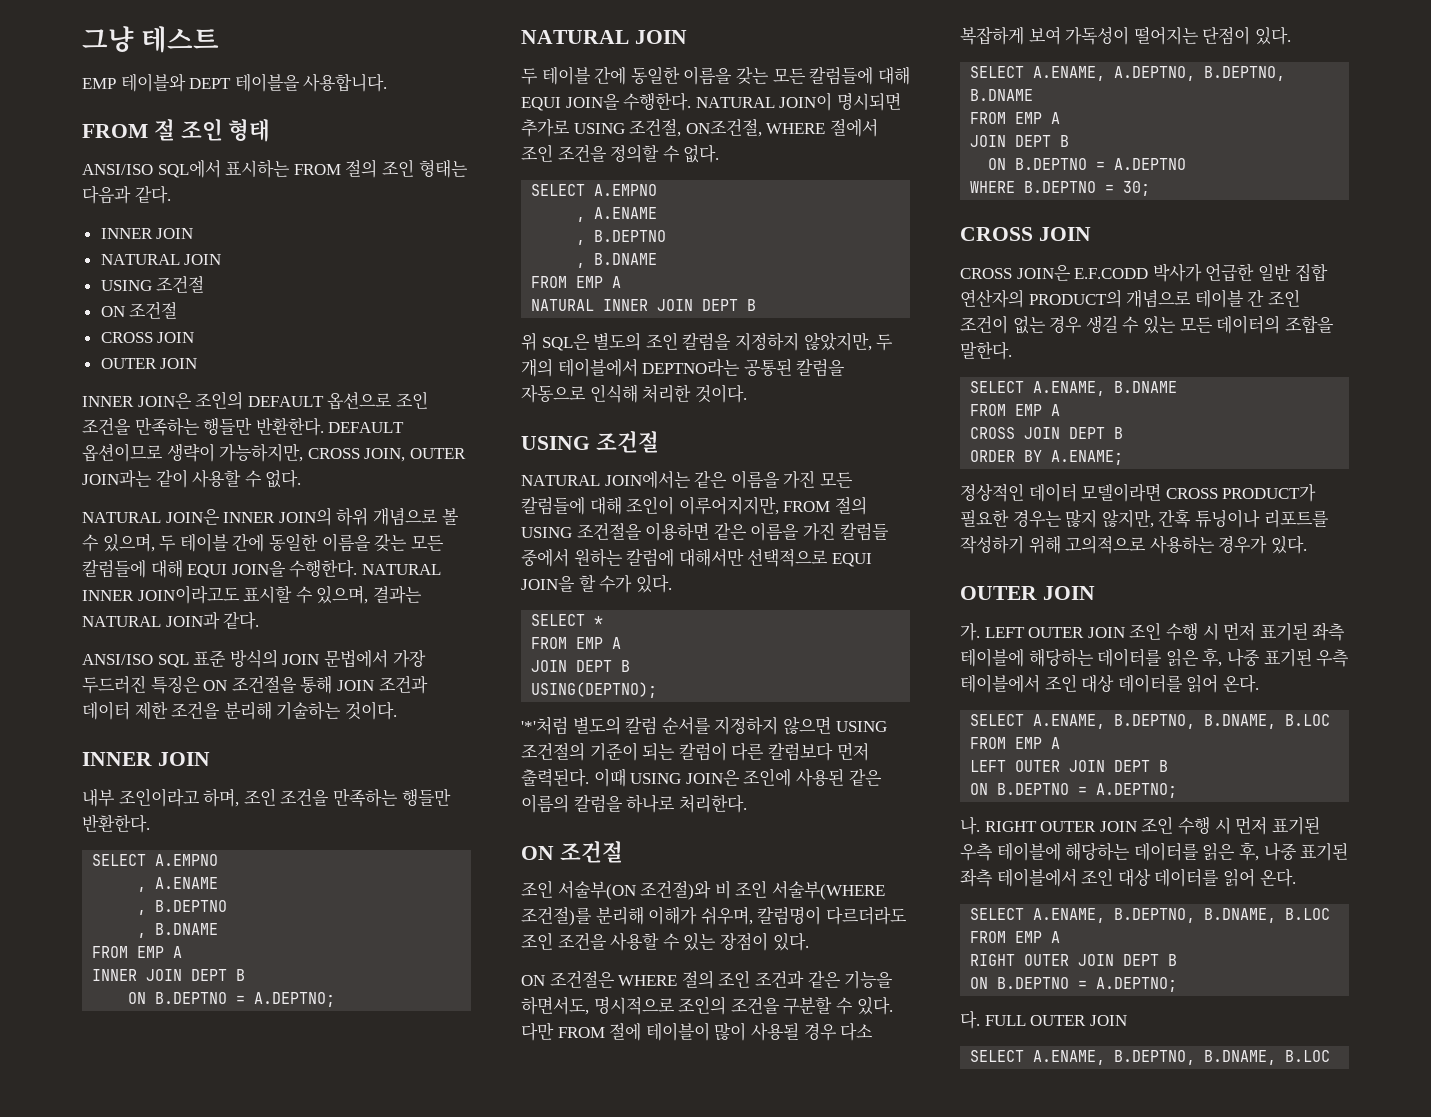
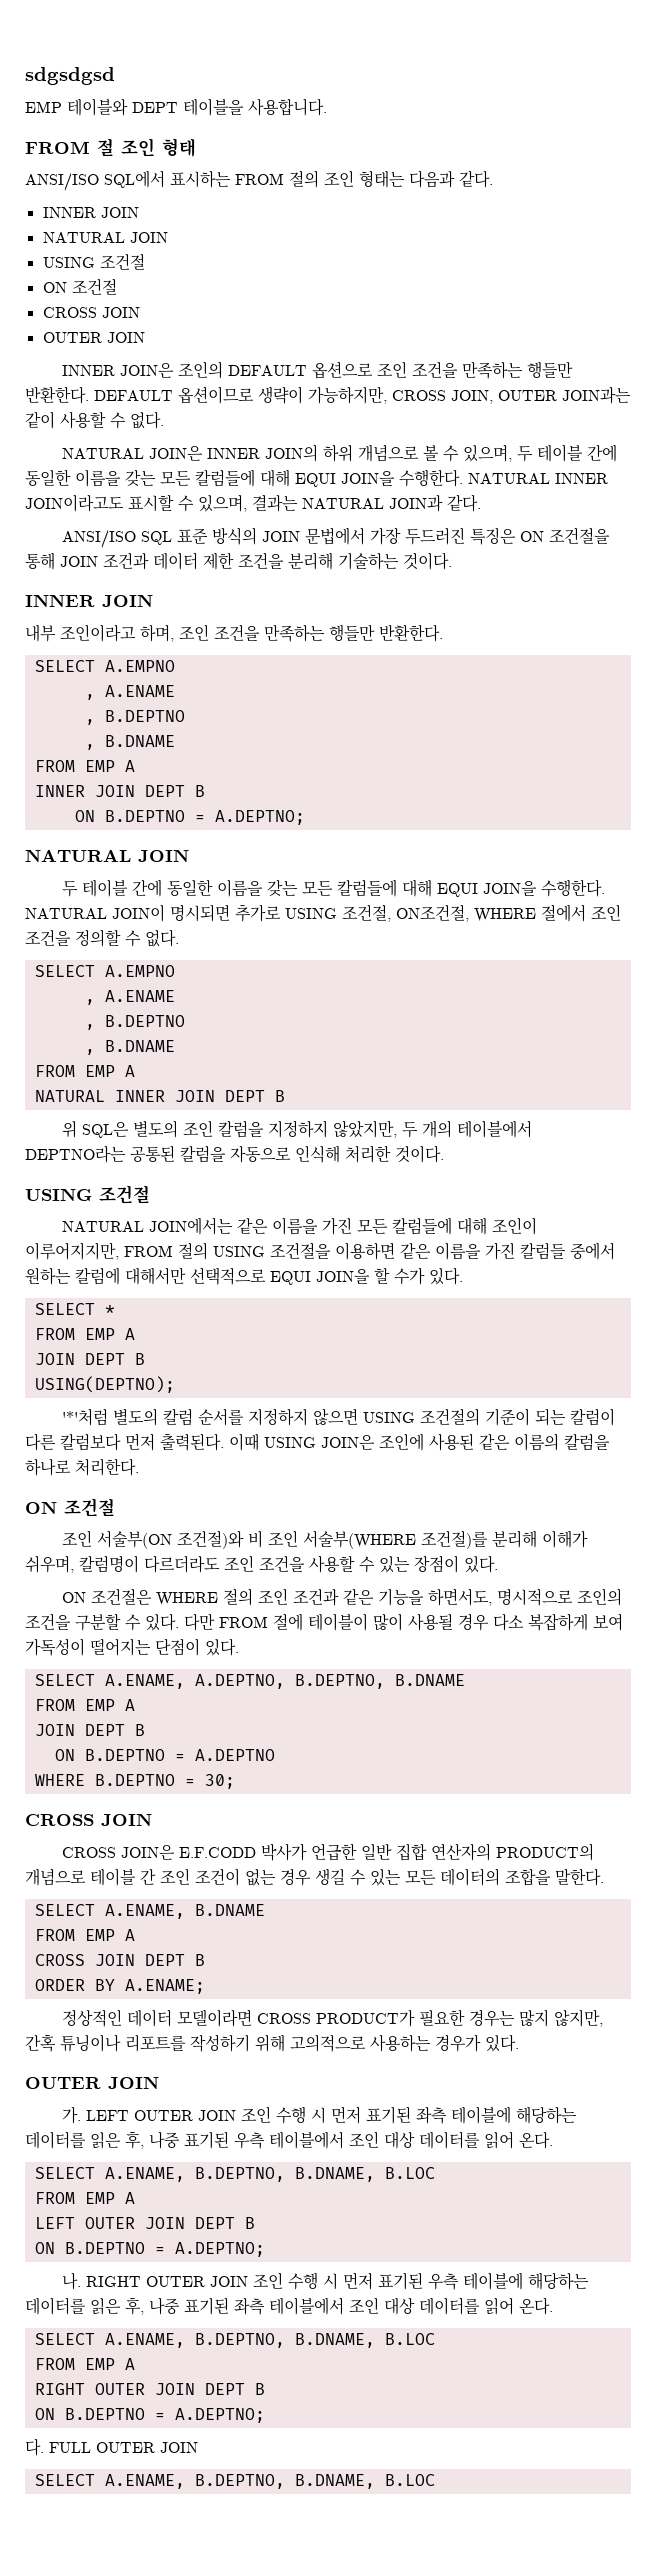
[82,26,220,53] 그냥 테스트 -> [25,67,115,85] sdgsdgsd

